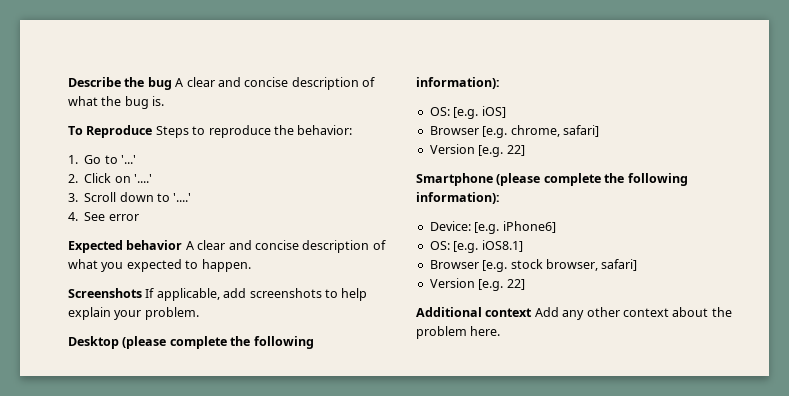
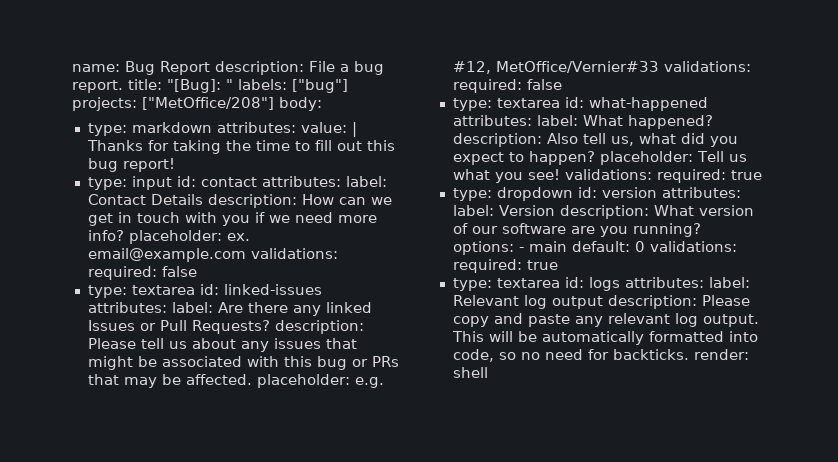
[68,77,375,90] [68,96,165,109] [68,125,353,138] [68,155,136,164] [68,173,152,183] [68,192,192,202] [68,212,139,221] [68,240,386,253] [68,259,251,272] [68,288,368,301] [68,307,199,320] [68,336,314,349] [416,77,500,89] [429,106,506,119] [429,125,599,138] [429,144,525,157] [416,173,688,186] [416,192,500,204] [429,221,556,234] [429,240,523,253] [429,259,638,272] [429,278,525,291] [416,307,732,320] [416,326,501,339] Describe the bug A clear and concise description of what the bug is. // To Reproduce Steps to reproduce the behavior: // 1. Go to '...' // 2. Click on '....' // 3. Scroll down to '....' // 4. See error // Expected behavior A clear and concise description of what you expected to happen. // Screenshots If applicable, add screenshots to help explain your problem. // Desktop (please complete the following information): // OS: [e.g. iOS] // Browser [e.g. chrome, safari] // Version [e.g. 22] // Smartphone (please complete the following information): // Device: [e.g. iPhone6] // OS: [e.g. iOS8.1] // Browser [e.g. stock browser, safari] // Version [e.g. 22] // Additional context Add any other context about the problem here. -> [72,61,384,75] [72,79,348,93] [72,97,322,111] [87,122,357,137] [86,140,395,154] [87,158,175,172] [87,176,387,190] [87,194,392,208] [87,212,377,226] [87,230,250,244] [87,248,338,262] [87,266,197,280] [87,284,322,298] [87,302,372,316] [87,320,364,334] [87,338,357,352] [87,356,399,370] [87,374,384,388] [452,61,751,74] [452,79,562,93] [452,97,708,111] [452,115,713,129] [452,133,738,147] [452,151,747,165] [452,169,762,183] [452,187,741,201] [452,205,754,219] [452,223,701,237] [452,241,737,255] [452,259,558,273] [452,277,750,291] [452,295,750,309] [452,313,759,327] [451,331,758,345] [452,349,749,362] [452,367,488,378] name: Bug Report description: File a bug report. title: "[Bug]: " labels: ["bug"] projects: ["MetOffice/208"] body: // type: markdown attributes: value: | Thanks for taking the time to fill out this bug report! // type: input id: contact attributes: label: Contact Details description: How can we get in touch with you if we need more info? placeholder: ex. email@example.com validations: required: false // type: textarea id: linked-issues attributes: label: Are there any linked Issues or Pull Requests? description: Please tell us about any issues that might be associated with this bug or PRs that may be affected. placeholder: e.g. #12, MetOffice/Vernier#33 validations: required: false // type: textarea id: what-happened attributes: label: What happened? description: Also tell us, what did you expect to happen? placeholder: Tell us what you see! validations: required: true // type: dropdown id: version attributes: label: Version description: What version of our software are you running? options: - main default: 0 validations: required: true // type: textarea id: logs attributes: label: Relevant log output description: Please copy and paste any relevant log output. This will be automatically formatted into code, so no need for backticks. render: shell

